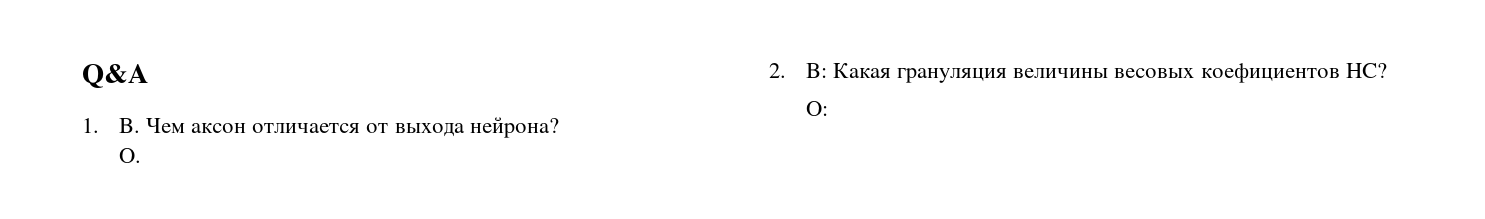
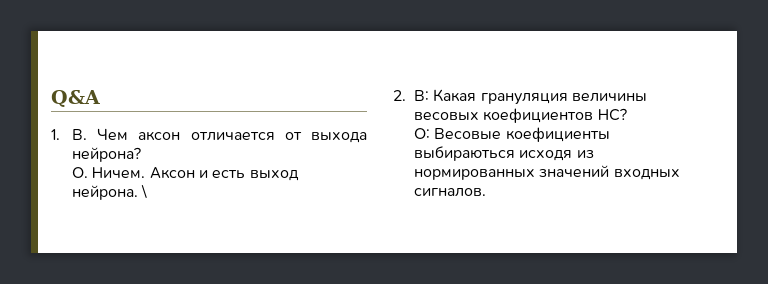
(142, 155) none -> [92,167,299,181] [71,184,148,200] Ничем. Аксон и есть выход нейрона. \
(829, 108) none -> [434,127,610,142] [413,146,594,161] [413,165,680,180] [413,188,486,197] Весовые коефициенты выбираються исходя из нормированных значений входных сигналов.

